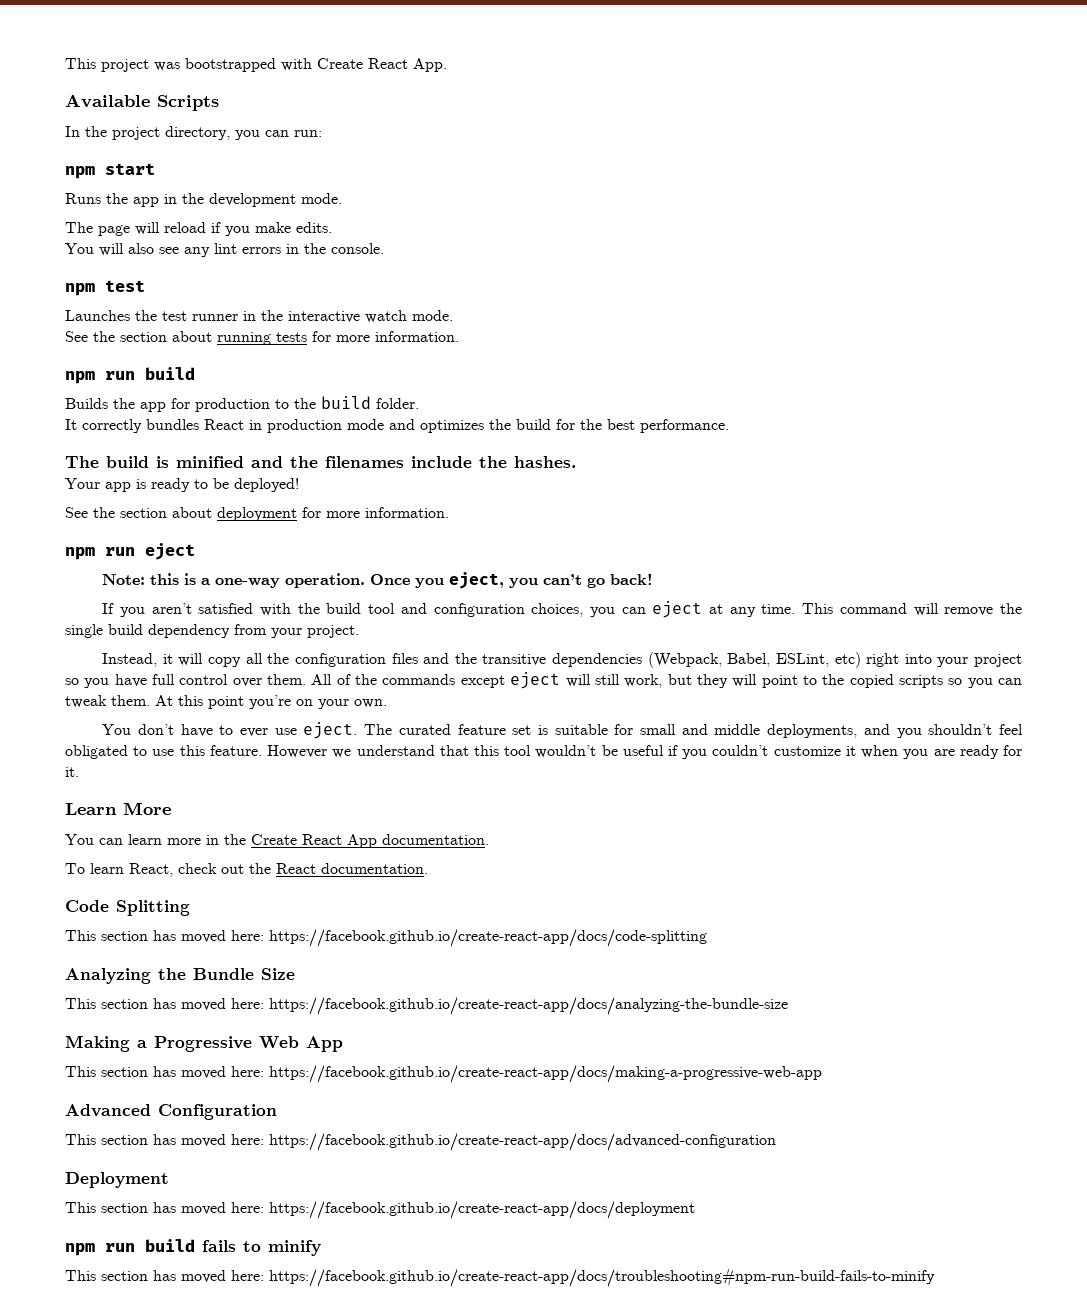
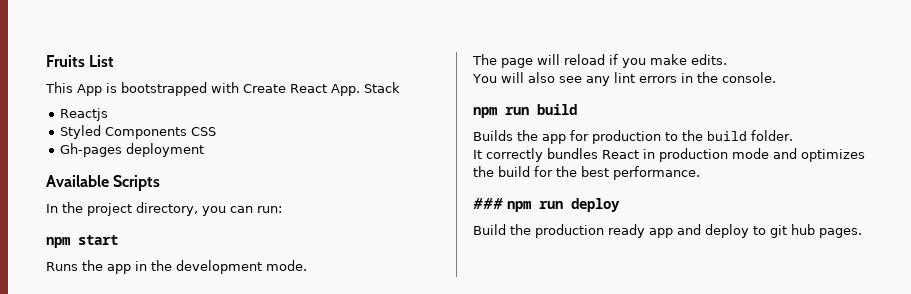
[65,58,180,72] This project was -> [46,55,115,67] [45,82,117,96] Fruits List // This App is
(447, 65) none -> [364,82,400,93] [60,108,109,121] [60,125,217,139] [60,143,205,157] Stack // Reactjs // Styled Components CSS // Gh-pages deployment
[65,280,145,296] [65,310,453,323] [65,331,459,345] // npm test // Launches the test runner in the interactive watch mode. // See the section about running tests for more information. -> (776, 77) none
[65,456,576,468] [65,478,299,492] [65,507,449,521] [65,543,195,560] [102,572,654,589] [102,601,1023,618] [65,624,359,638] [102,652,1023,668] [65,672,1022,689] [65,695,387,709] [102,722,1024,739] [65,745,1023,759] [65,767,79,777] [65,802,171,815] [65,834,489,848] [65,863,428,877] [65,900,190,916] [65,929,707,947] [65,968,295,984] [65,997,788,1015] [65,1035,343,1052] [65,1065,822,1083] [65,1104,277,1120] [65,1133,776,1151] [65,1172,169,1188] [65,1201,695,1219] [65,1239,321,1256] [65,1267,935,1287] The build is minified and the filenames include the hashes. // Your app is ready to be deployed! // See the section about deployment for more information. // npm run eject // Note: this is a one-way operation. Once you eject, you can’t go back! // If you aren’t satisfied with the build tool and configuration choices, you can eject at any time. This command will remove the single build dependency from your project. // Instead, it will copy all the configuration files and the transitive dependencies (Webpack, Babel, ESLint, etc) right into your project so you have full control over them. All of the commands except eject will still work, but they will point to the copied scripts so you can tweak them. At this point you’re on your own. // You don’t have to ever use eject. The curated feature set is suitable for small and middle deployments, and you shouldn’t feel obligated to use this feature. However we understand that this tool wouldn’t be useful if you couldn’t customize it when you are ready for it. // Learn More // You can learn more in the Create React App documentation. // To learn React, check out the React documentation. // Code Splitting // This section has moved here: https://facebook.github.io/create-react-app/docs/code-splitting // Analyzing the Bundle Size // This section has moved here: https://facebook.github.io/create-react-app/docs/analyzing-the-bundle-size // Making a Progressive Web App // This section has moved here: https://facebook.github.io/create-react-app/docs/making-a-progressive-web-app // Advanced Configuration // This section has moved here: https://facebook.github.io/create-react-app/docs/advanced-configuration // Deployment // This section has moved here: https://facebook.github.io/create-react-app/docs/deployment // npm run build fails to minify // This section has moved here: https://facebook.github.io/create-react-app/docs/troubleshooting#npm-run-build-fails-to-minify -> [473,198,620,212] [473,224,862,238] ### npm run deploy // Build the production ready app and deploy to git hub pages.

